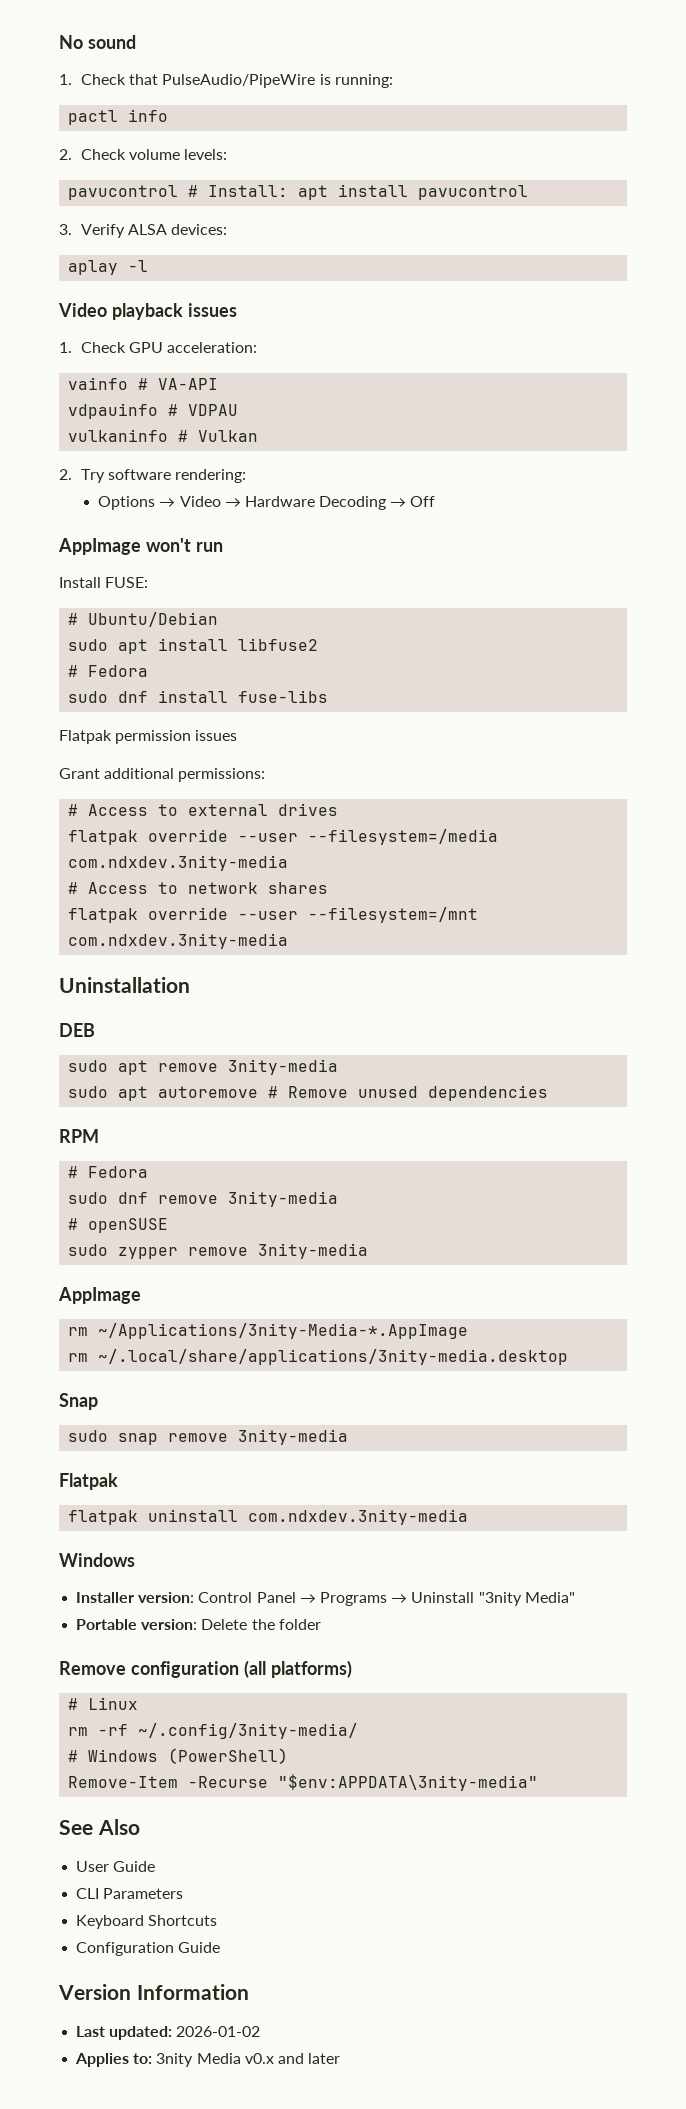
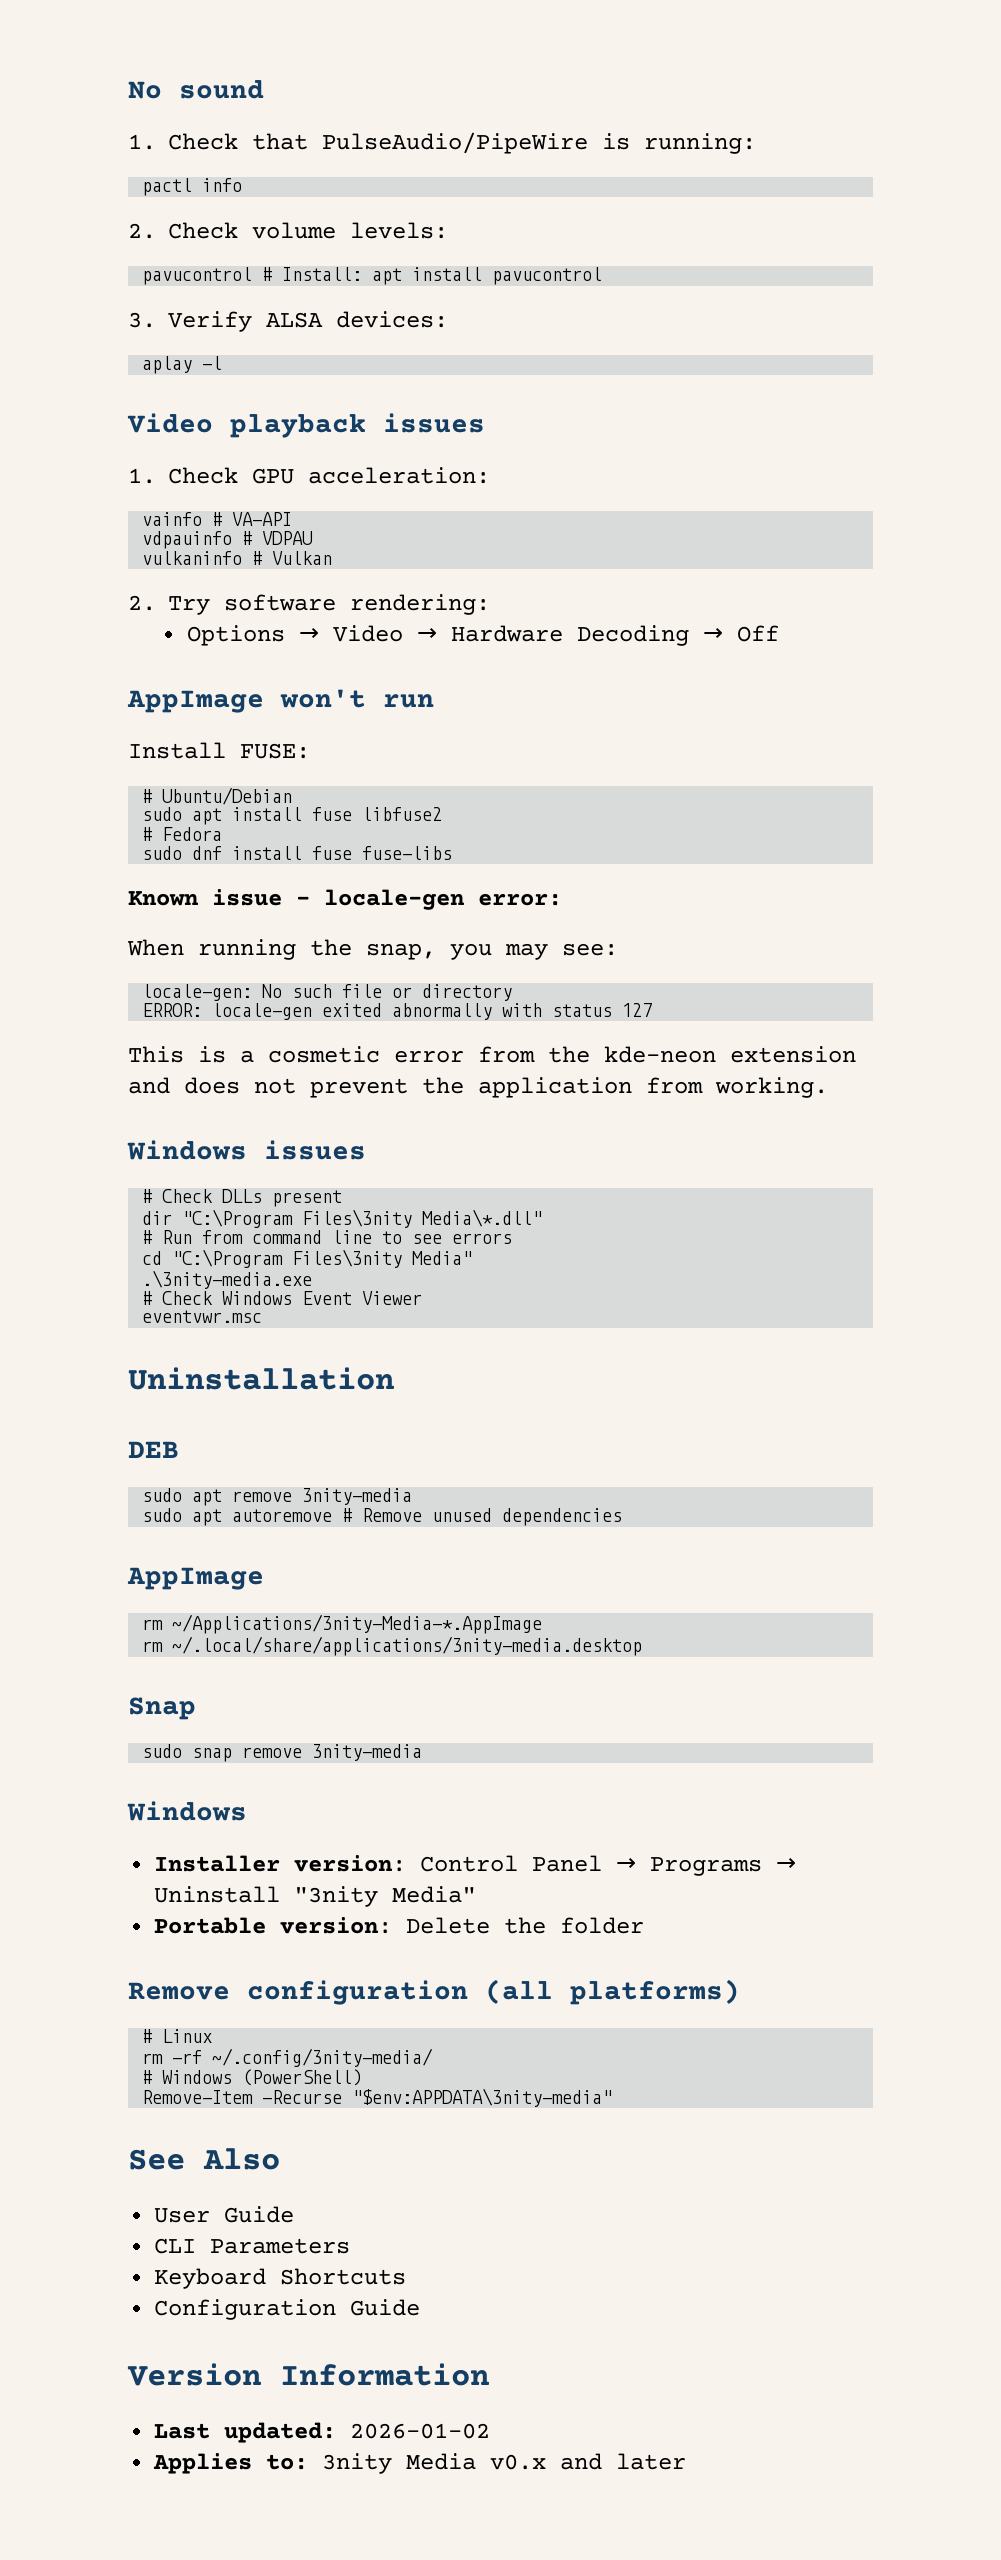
(229, 644) none -> [312,807,353,821] fuse
(229, 696) none -> [312,846,353,860] fuse
[59,730,238,744] [59,768,266,782] [68,803,339,816] [68,829,499,845] [68,855,289,871] [68,882,329,894] [68,907,479,923] [68,933,289,949] Flatpak permission issues // Grant additional permissions: // # Access to external drives // flatpak override --user --filesystem=/media com.ndxdev.3nity-media // # Access to network shares // flatpak override --user --filesystem=/mnt com.ndxdev.3nity-media -> [128,889,562,910] [127,939,618,960] [142,984,513,1001] [142,1003,653,1020] [128,1046,856,1063] [128,1077,828,1098] [127,1140,366,1160] [142,1189,343,1207] [142,1209,543,1228] [142,1230,513,1244] [142,1249,473,1268] [142,1270,313,1289] [142,1291,423,1305] [142,1310,263,1323] Known issue - locale-gen error: // When running the snap, you may see: // locale-gen: No such file or directory // ERROR: locale-gen exited abnormally with status 127 // This is a cosmetic error from the kde-neon extension and does not prevent the application from working. // Windows issues // # Check DLLs present // dir "C:\Program Files\3nity Media\*.dll" // # Run from command line to see errors // cd "C:\Program Files\3nity Media" // .\3nity-media.exe // # Check Windows Event Viewer // eventvwr.msc
[59,1129,99,1143] [68,1166,149,1178] [68,1191,339,1207] [68,1218,169,1233] [68,1243,369,1259] // RPM // # Fedora // sudo dnf remove 3nity-media // # openSUSE // sudo zypper remove 3nity-media -> (623, 1517) none
[59,1473,118,1490] [68,1509,469,1525] // Flatpak // flatpak uninstall com.ndxdev.3nity-media -> (423, 1752) none

